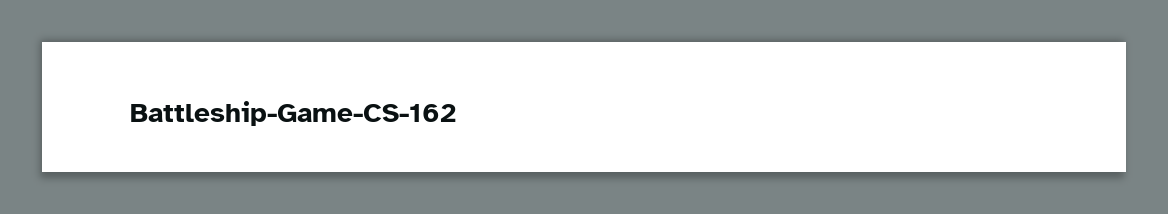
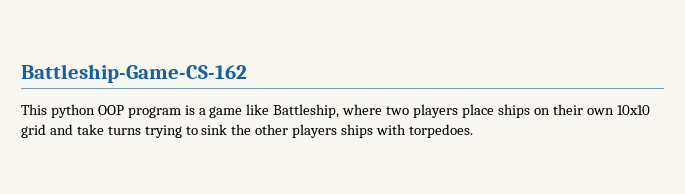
(456, 113) none -> [21,104,650,118] [21,124,473,138] // This python OOP program is a game like Battleship, where two players place ships on their own 10x10 grid and take turns trying to sink the other players ships with torpedoes.

